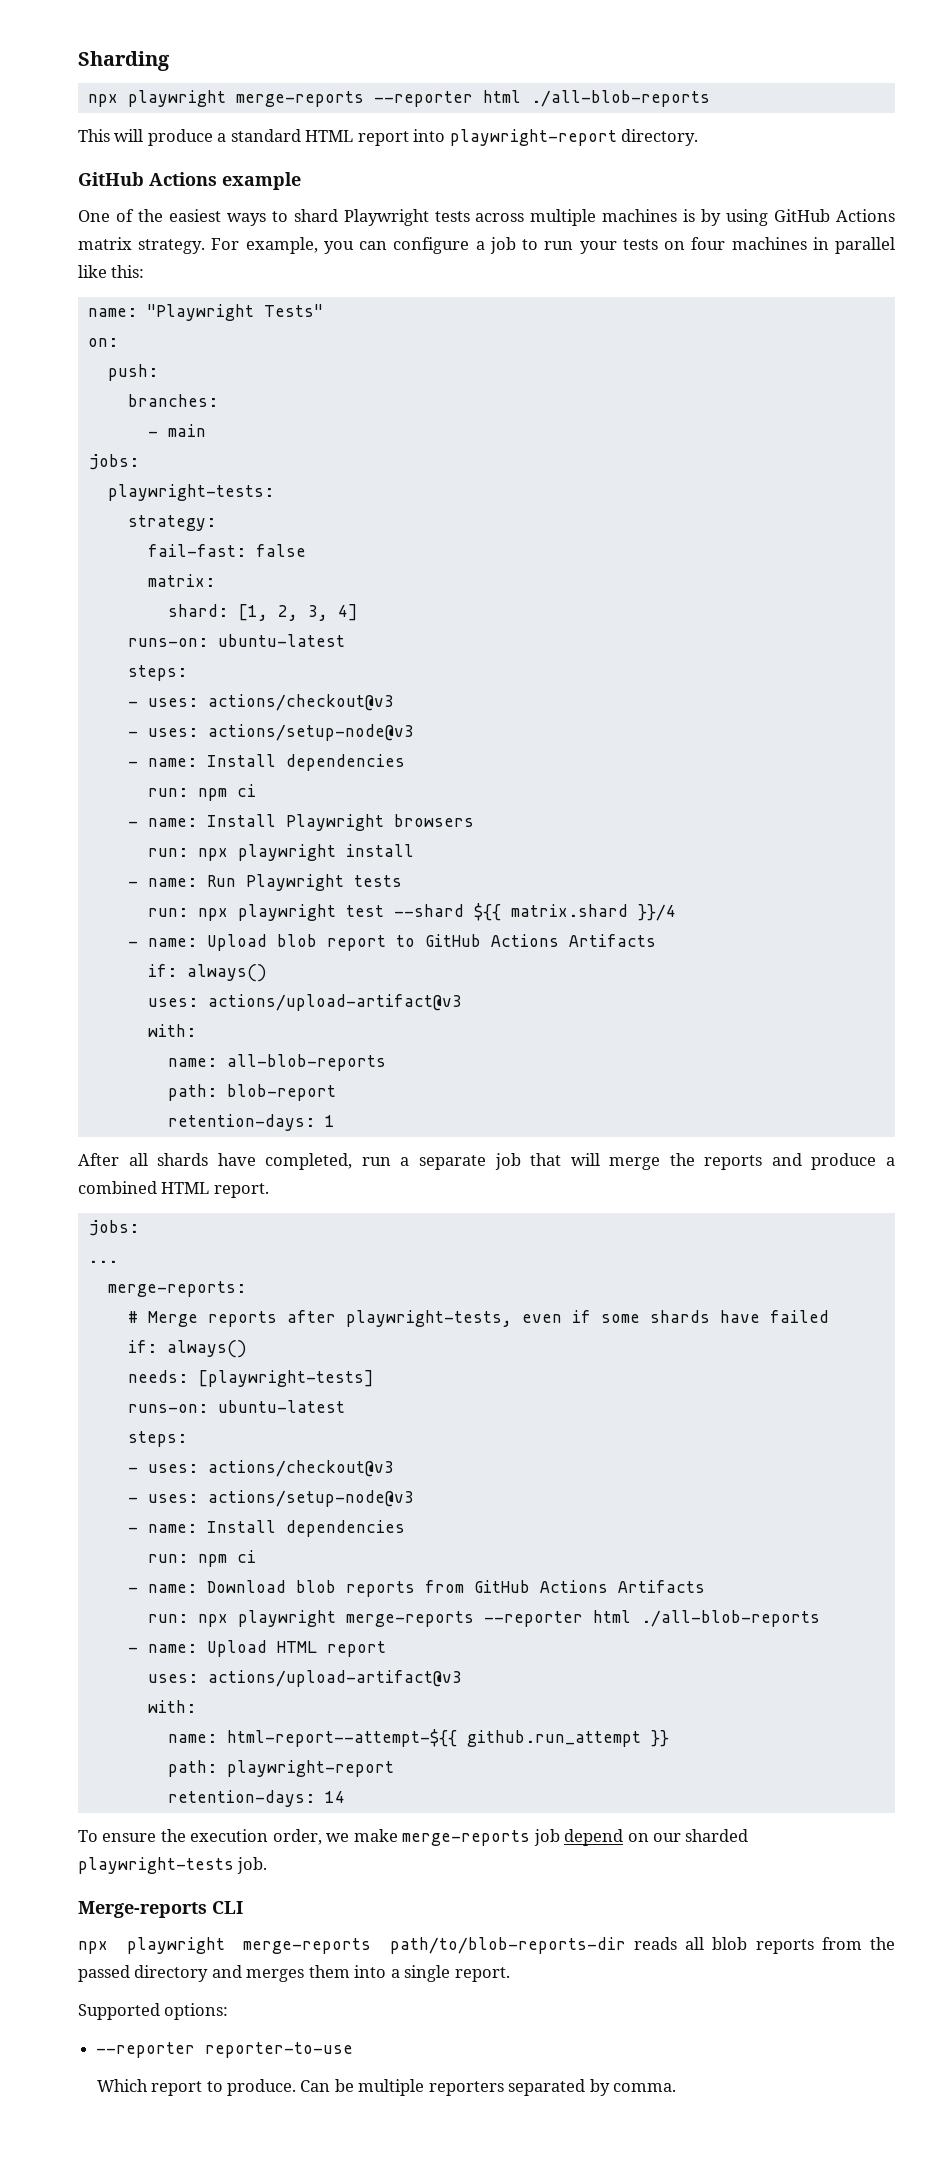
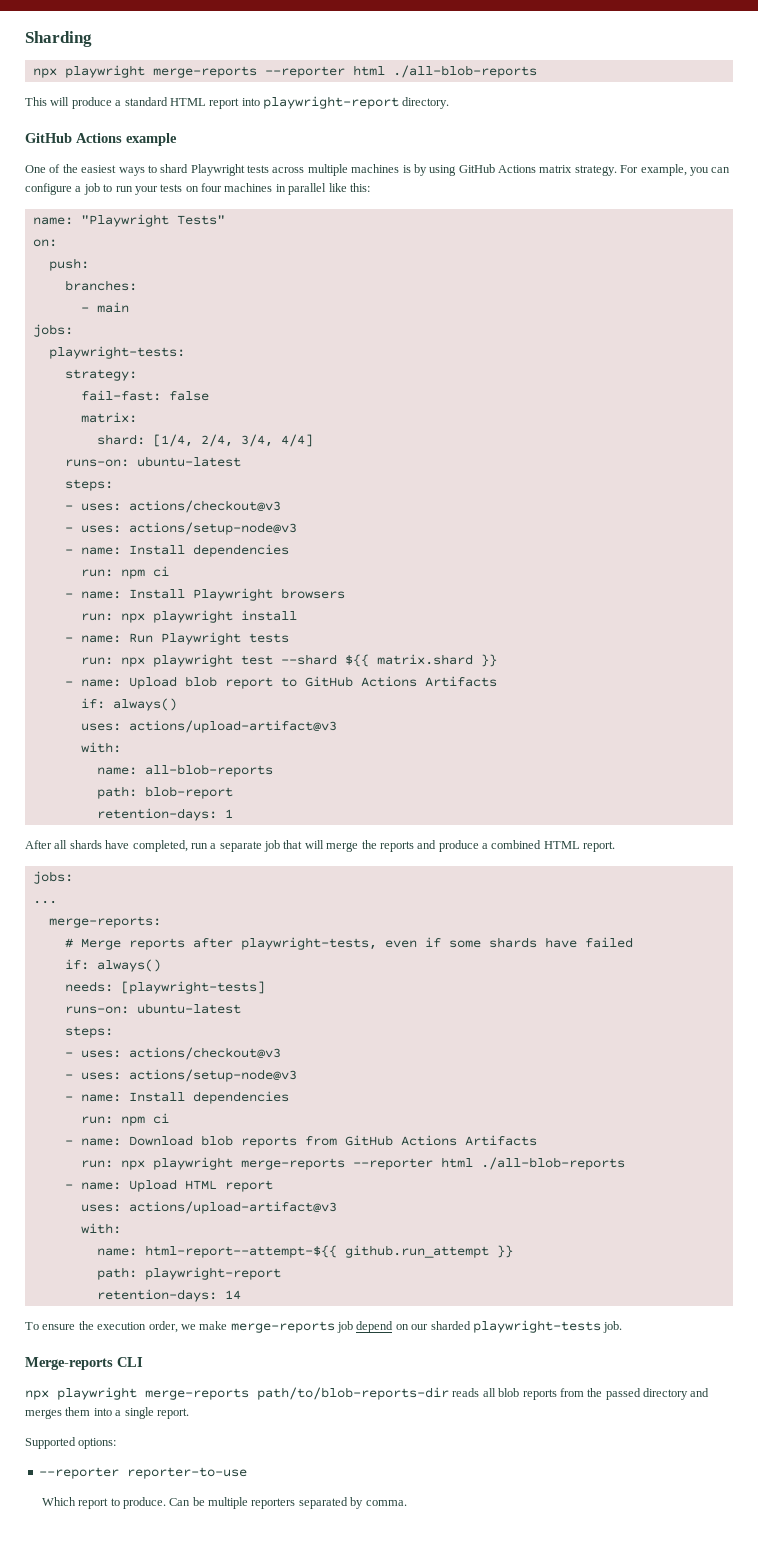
[237,604,358,621] [1, 2, 3, 4] -> [152,434,313,447] [1/4, 2/4, 3/4, 4/4]
[637,904,676,921] }}/4 -> [480,654,497,667] }}

